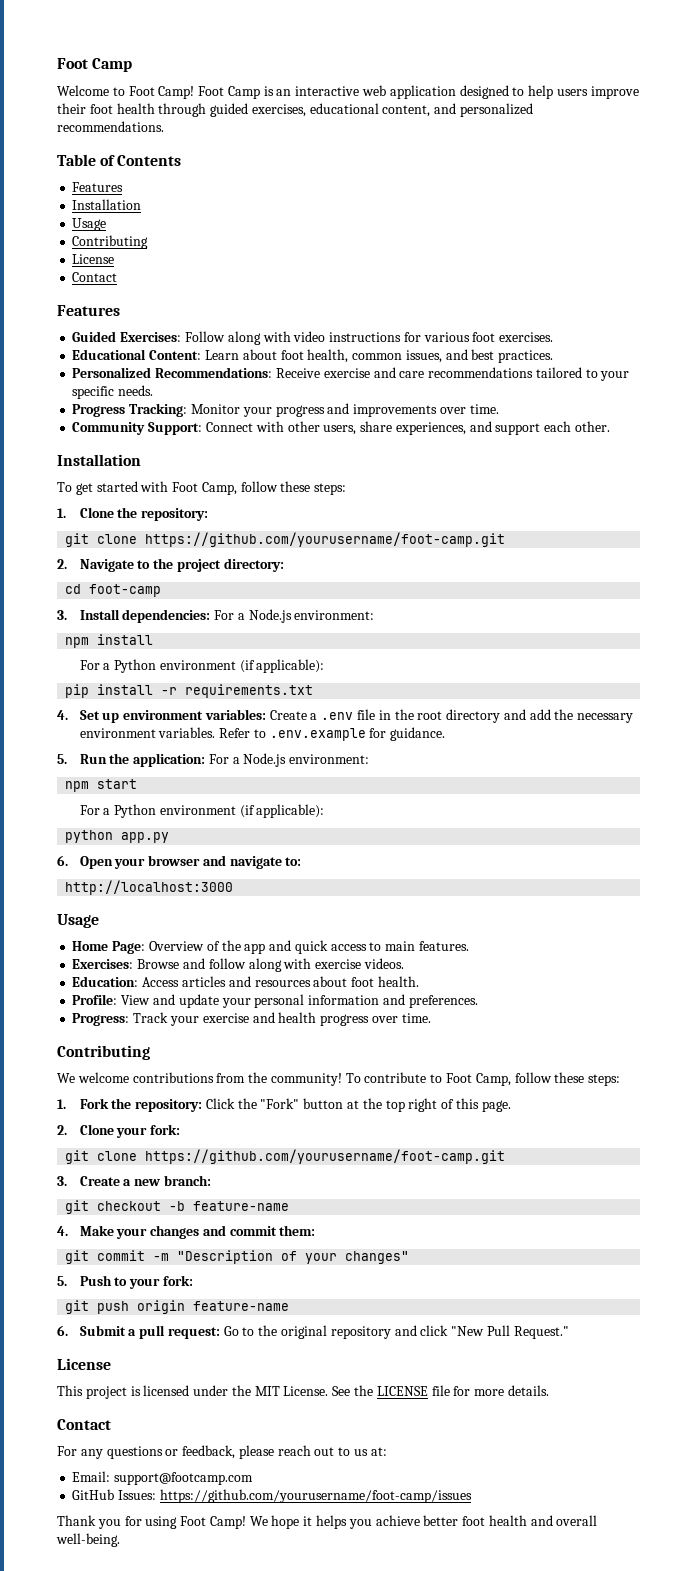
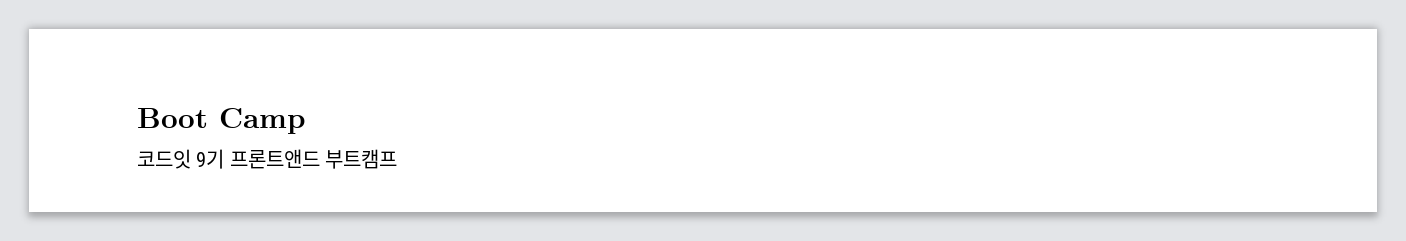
[57,58,88,69] Foot -> [137,108,208,128] Boot
[57,85,639,99] [57,103,534,117] [57,121,164,132] [57,154,182,166] [72,182,124,192] [72,199,142,210] [72,218,107,231] [72,235,149,249] [72,254,115,264] [72,272,118,282] [57,305,120,316] [72,331,554,345] [72,349,554,363] [72,367,630,381] [72,385,154,399] [72,403,499,417] [72,421,610,435] [57,454,141,466] [57,481,347,495] [57,507,209,521] [65,532,506,547] [57,558,284,572] [65,584,162,597] [57,609,375,623] [65,634,154,648] [79,659,325,673] [65,684,314,698] [57,709,634,723] [79,727,446,741] [57,753,370,767] [65,779,138,792] [79,804,325,818] [65,830,170,843] [57,855,302,869] [65,880,234,895] [57,914,99,928] [72,940,469,954] [72,958,404,972] [72,976,419,987] [72,994,478,1008] [72,1012,431,1026] [57,1045,150,1060] [57,1072,621,1086] [57,1098,511,1112] [57,1124,181,1138] [65,1149,506,1164] [57,1175,211,1186] [65,1200,290,1214] [57,1225,316,1239] [65,1250,410,1264] [57,1275,193,1289] [65,1300,290,1314] [57,1325,569,1339] [57,1358,111,1370] [57,1385,549,1399] [57,1419,111,1430] [57,1445,387,1459] [72,1471,254,1485] [72,1489,472,1503] [57,1515,598,1529] [56,1533,120,1547] Welcome to Foot Camp! Foot Camp is an interactive web application designed to help users improve their foot health through guided exercises, educational content, and personalized recommendations. // Table of Contents // Features // Installation // Usage // Contributing // License // Contact // Features // Guided Exercises: Follow along with video instructions for various foot exercises. // Educational Content: Learn about foot health, common issues, and best practices. // Personalized Recommendations: Receive exercise and care recommendations tailored to your specific needs. // Progress Tracking: Monitor your progress and improvements over time. // Community Support: Connect with other users, share experiences, and support each other. // Installation // To get started with Foot Camp, follow these steps: // 1. Clone the repository: // git clone https://github.com/yourusername/foot-camp.git // 2. Navigate to the project directory: // cd foot-camp // 3. Install dependencies: For a Node.js environment: // npm install // For a Python environment (if applicable): // pip install -r requirements.txt // 4. Set up environment variables: Create a .env file in the root directory and add the necessary environment variables. Refer to .env.example for guidance. // 5. Run the application: For a Node.js environment: // npm start // For a Python environment (if applicable): // python app.py // 6. Open your browser and navigate to: // http://localhost:3000 // Usage // Home Page: Overview of the app and quick access to main features. // Exercises: Browse and follow along with exercise videos. // Education: Access articles and resources about foot health. // Profile: View and update your personal information and preferences. // Progress: Track your exercise and health progress over time. // Contributing // We welcome contributions from the community! To contribute to Foot Camp, follow these steps: // 1. Fork the repository: Click the "Fork" button at the top right of this page. // 2. Clone your fork: // git clone https://github.com/yourusername/foot-camp.git // 3. Create a new branch: // git checkout -b feature-name // 4. Make your changes and commit them: // git commit -m "Description of your changes" // 5. Push to your fork: // git push origin feature-name // 6. Submit a pull request: Go to the original repository and click "New Pull Request." // License // This project is licensed under the MIT License. See the LICENSE file for more details. // Contact // For any questions or feedback, please reach out to us at: // Email: support@footcamp.com // GitHub Issues: https://github.com/yourusername/foot-camp/issues // Thank you for using Foot Camp! We hope it helps you achieve better foot health and overall well-being. -> [137,149,398,169] 코드잇 9기 프론트앤드 부트캠프

